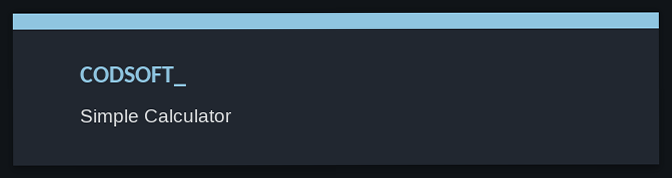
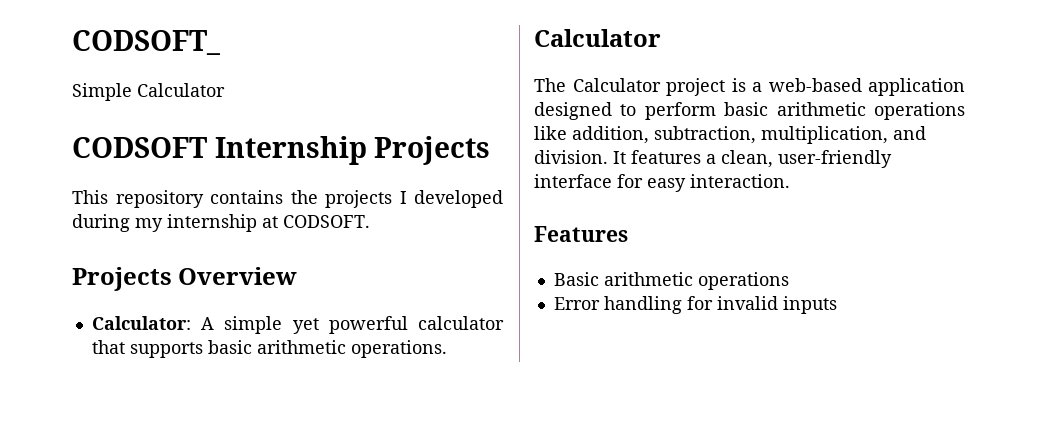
(234, 116) none -> [72,136,491,165] [72,190,503,208] [72,214,370,232] [72,267,298,291] [91,316,504,334] [91,340,447,358] [534,29,661,47] [534,78,965,96] [534,102,965,120] [534,126,926,144] [534,150,892,168] [534,174,790,192] [534,226,628,242] [553,272,789,290] [553,296,837,314] // CODSOFT Internship Projects // This repository contains the projects I developed during my internship at CODSOFT. // Projects Overview // Calculator: A simple yet powerful calculator that supports basic arithmetic operations. // Calculator // The Calculator project is a web-based application designed to perform basic arithmetic operations like addition, subtraction, multiplication, and division. It features a clean, user-friendly interface for easy interaction. // Features // Basic arithmetic operations // Error handling for invalid inputs

